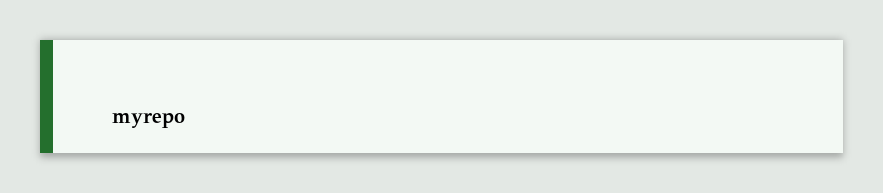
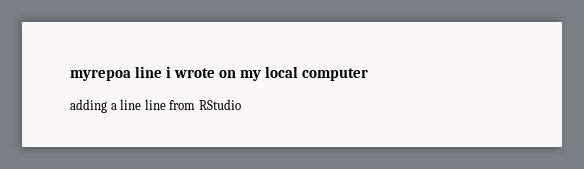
[112,112,185,128] myrepo -> [70,66,369,81] [70,99,241,113] myrepoa line i wrote on my local computer // adding a line line from RStudio

